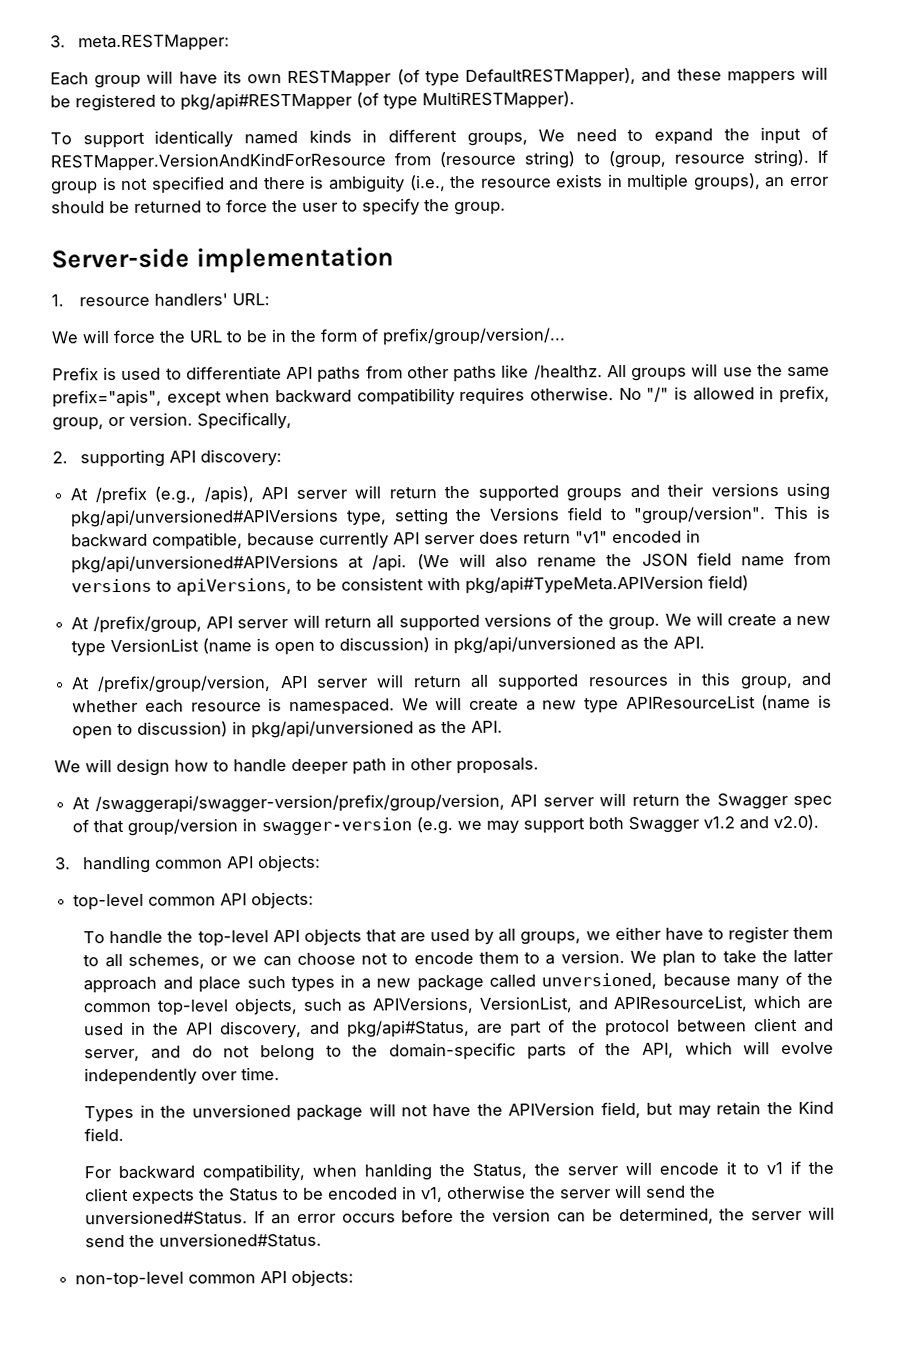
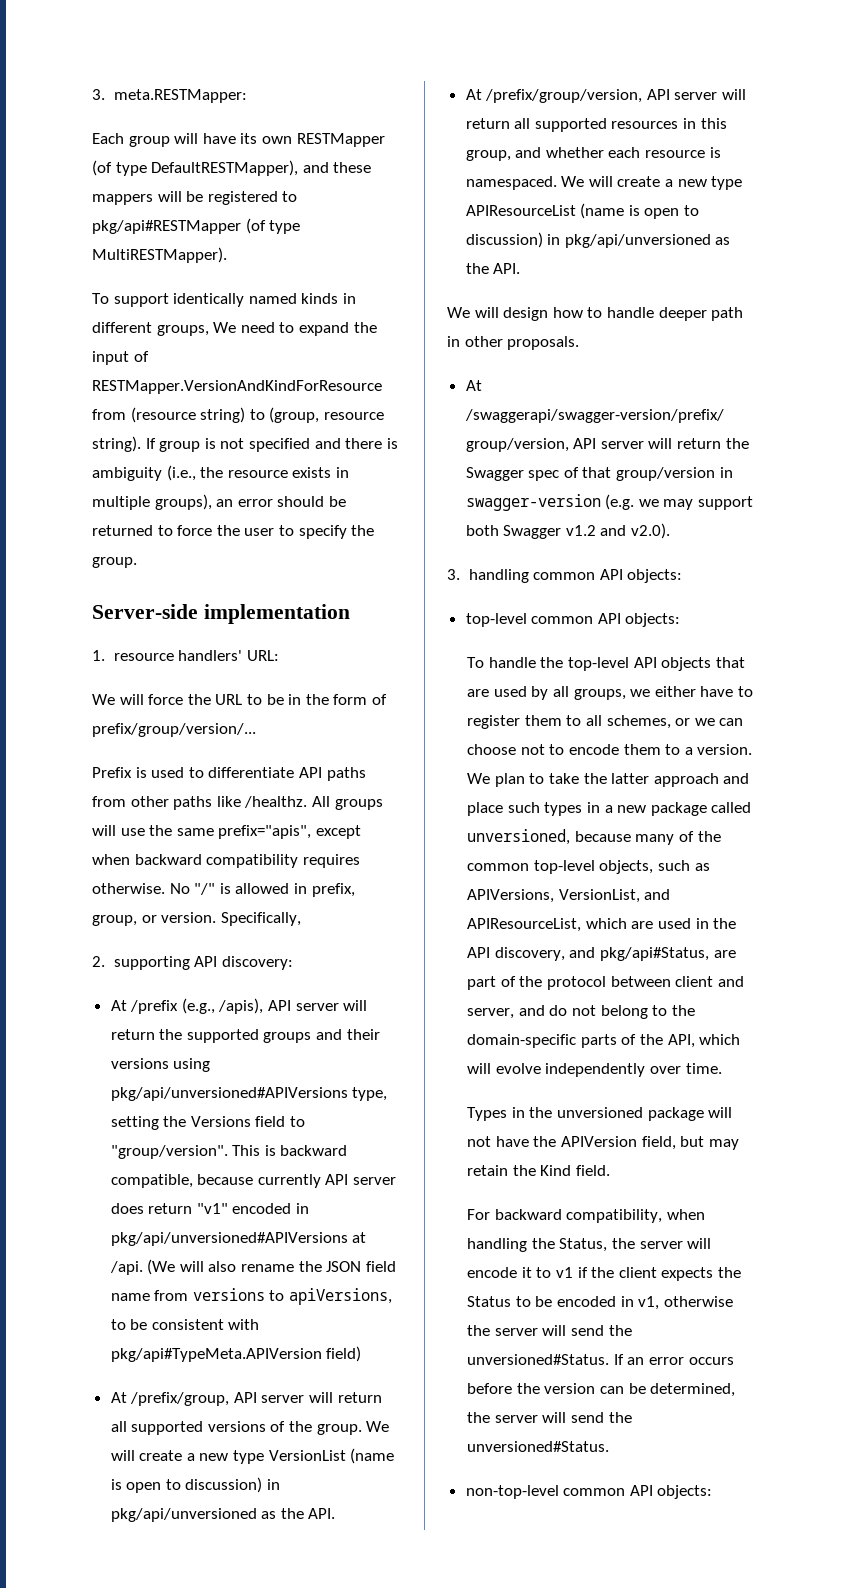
[364,1163,433,1181] hanlding -> [467,1238,528,1252] handling

